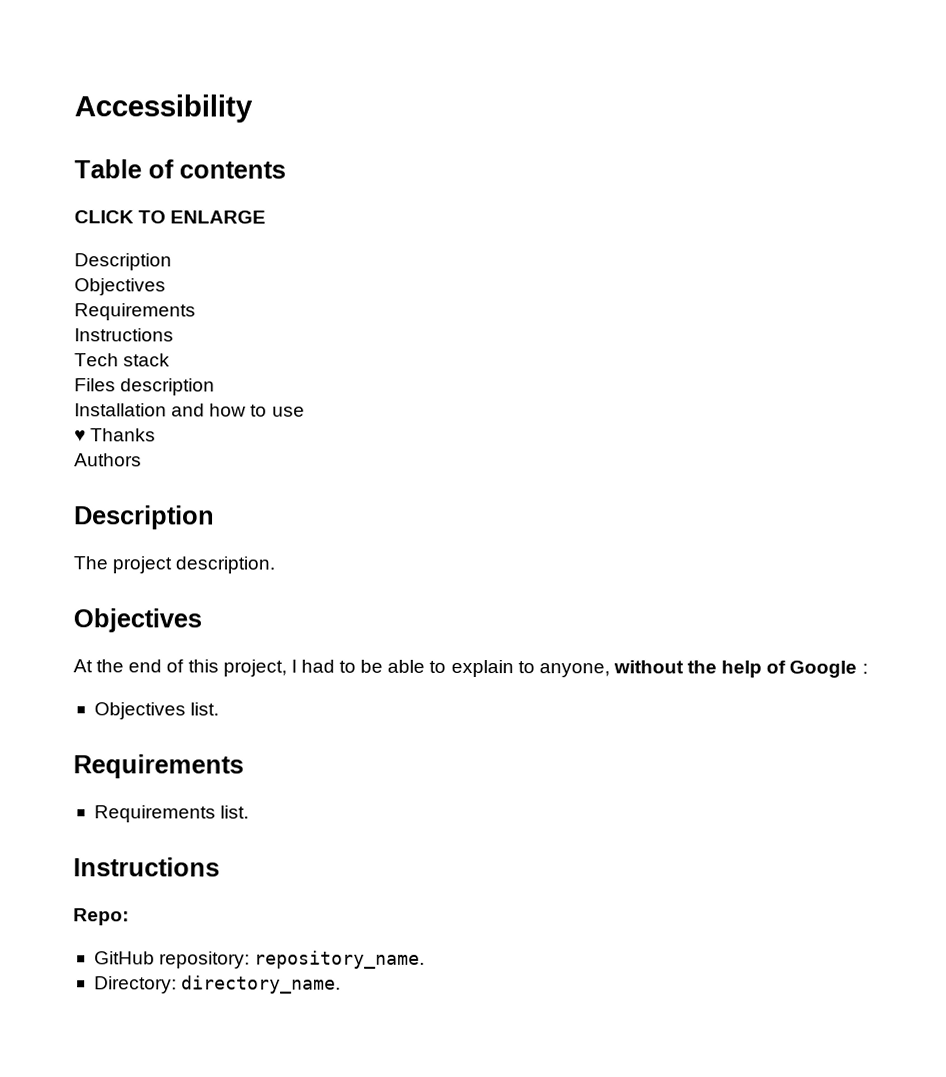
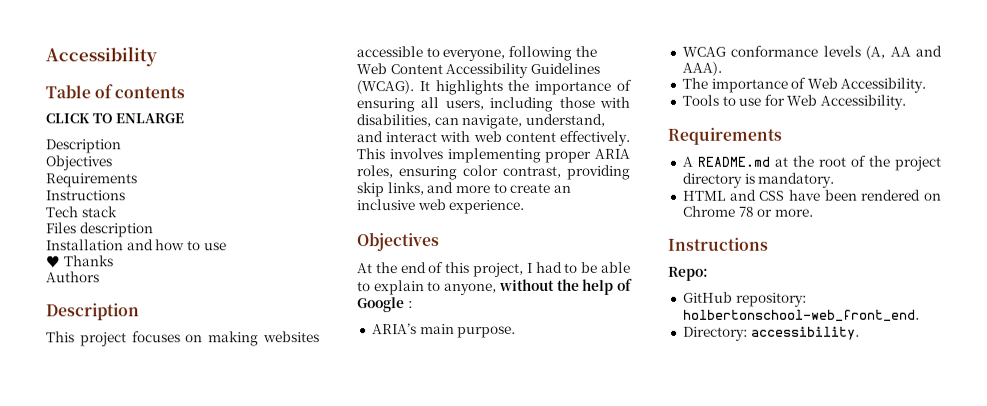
[73,556,276,574] The project description. -> [46,331,320,347] [356,45,597,62] [356,62,600,79] [356,79,632,96] [356,96,630,113] [356,113,605,130] [356,130,630,146] [356,147,630,164] [356,164,630,181] [356,182,571,198] [356,199,526,215] This project focuses on making websites accessible to everyone, following the Web Content Accessibility Guidelines (WCAG). It highlights the importance of ensuring all users, including those with disabilities, can navigate, understand, and interact with web content effectively. This involves implementing proper ARIA roles, ensuring color contrast, providing skip links, and more to create an inclusive web experience.
[93,702,220,720] [73,754,244,779] [93,805,250,823] Objectives list. // Requirements // Requirements list. -> [371,323,517,339] [681,45,942,60] [681,61,722,76] [681,77,927,93] [681,94,907,110] [667,127,782,145] [681,155,941,171] [681,172,835,188] [681,189,941,201] [682,205,814,217] ARIA’s main purpose. // WCAG conformance levels (A, AA and AAA). // The importance of Web Accessibility. // Tools to use for Web Accessibility. // Requirements // A README.md at the root of the project directory is mandatory. // HTML and CSS have been rendered on Chrome 78 or more.
[254,950,426,969] repository_name. -> [682,309,920,322] holbertonschool-web_front_end.
[181,975,342,994] directory_name. -> [750,326,860,340] accessibility.

